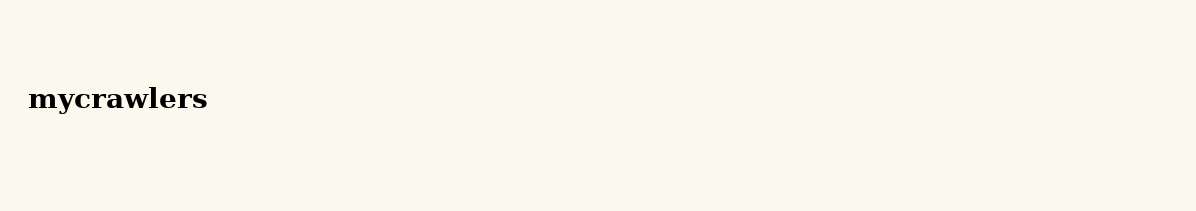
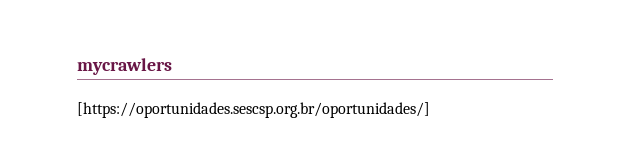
(208, 100) none -> [77,102,430,118] // [https://oportunidades.sescsp.org.br/oportunidades/]

